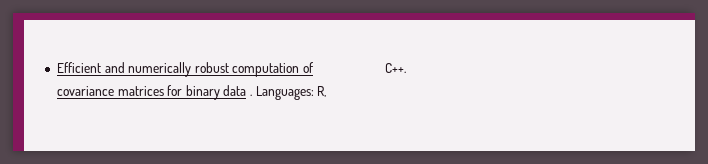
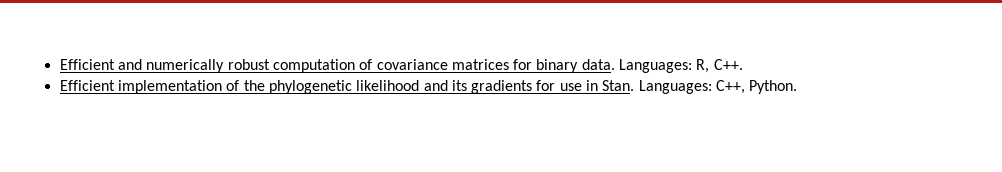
[223,85,253,96] data . -> [581,59,615,70] data.
(406, 68) none -> [59,80,798,94] // Efficient implementation of the phylogenetic likelihood and its gradients for use in Stan. Languages: C++, Python.

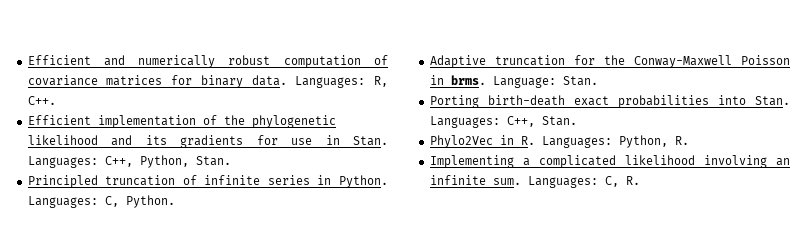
[749,80,798,94] Python. -> [139,155,231,168] [27,175,388,188] [27,195,175,208] [429,55,790,68] [429,75,598,88] [429,95,790,108] [429,116,577,128] [429,135,689,148] [429,155,790,168] [429,175,640,188] Python, Stan. // Principled truncation of infinite series in Python. Languages: C, Python. // Adaptive truncation for the Conway-Maxwell Poisson in brms. Language: Stan. // Porting birth-death exact probabilities into Stan. Languages: C++, Stan. // Phylo2Vec in R. Languages: Python, R. // Implementing a complicated likelihood involving an infinite sum. Languages: C, R.

